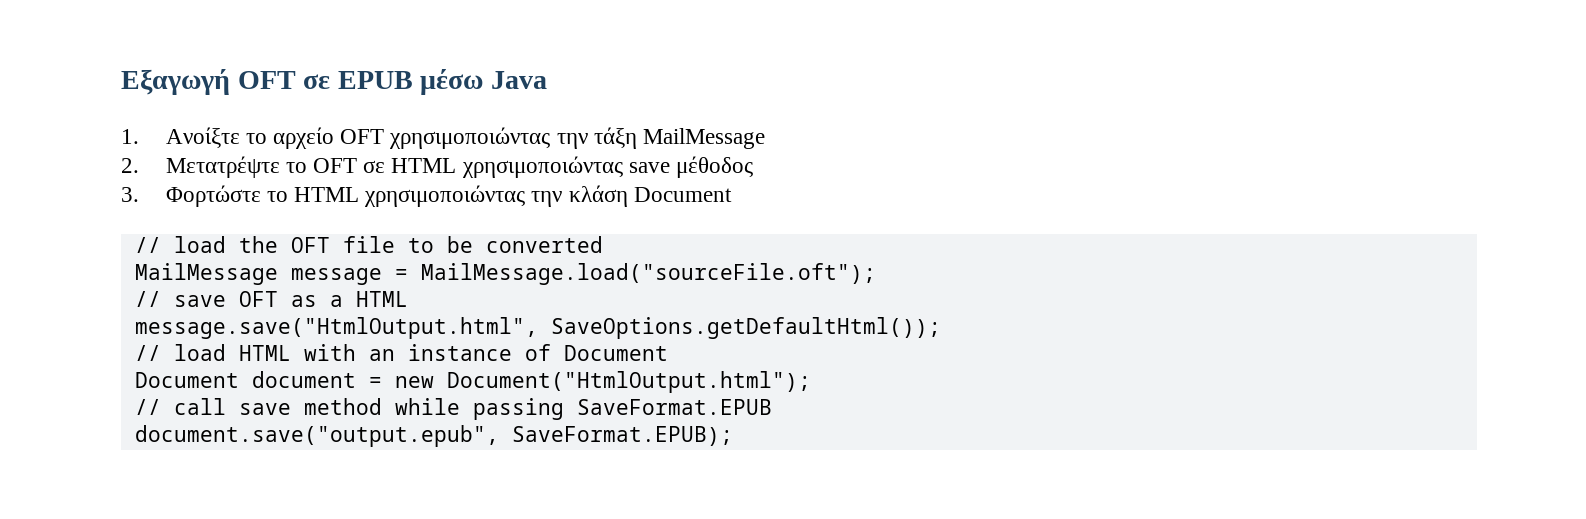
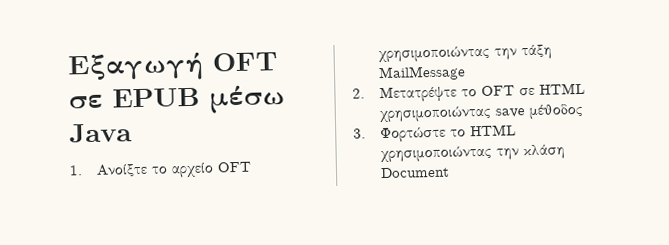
[134,236,603,253] [134,263,876,285] [134,291,408,307] [134,317,941,339] [134,344,668,361] [134,371,811,393] [134,398,772,420] [134,425,733,447] // // load the OFT file to be converted // MailMessage message = MailMessage.load("sourceFile.oft"); // // save OFT as a HTML // message.save("HtmlOutput.html", SaveOptions.getDefaultHtml()); // // load HTML with an instance of Document // Document document = new Document("HtmlOutput.html"); // // call save method while passing SaveFormat.EPUB // document.save("output.epub", SaveFormat.EPUB); -> (450, 172) none

